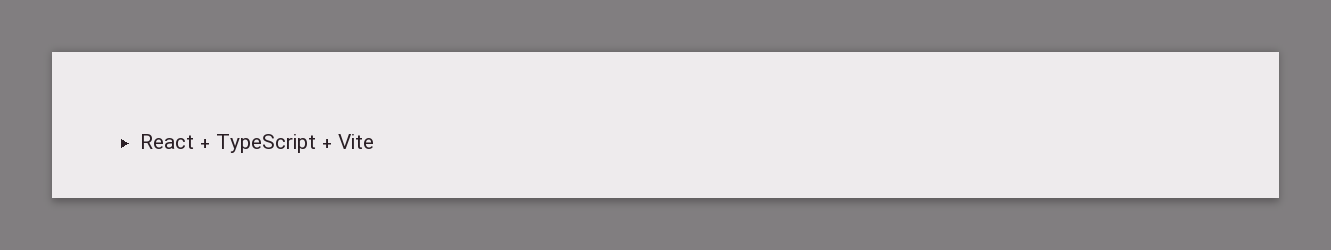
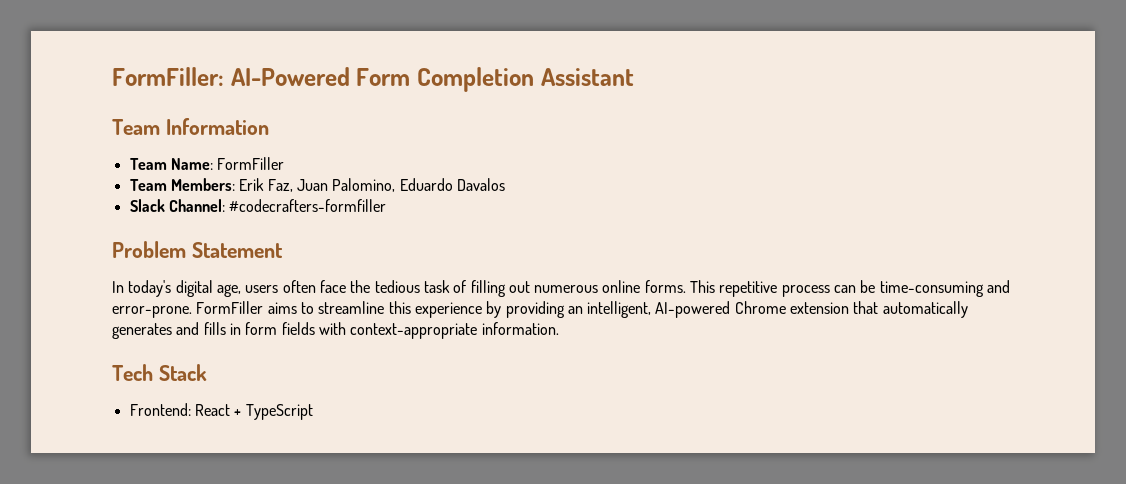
(140, 141) none -> [112,67,634,92] [112,118,269,135] [129,157,285,170] [129,178,505,192] [129,199,387,212] [112,241,283,258] [112,280,1011,297] [112,301,968,318] [112,322,559,339] [112,364,207,381] [129,403,191,416] FormFiller: AI-Powered Form Completion Assistant // Team Information // Team Name: FormFiller // Team Members: Erik Faz, Juan Palomino, Eduardo Davalos // Slack Channel: #codecrafters-formfiller // Problem Statement // In today's digital age, users often face the tedious task of filling out numerous online forms. This repetitive process can be time-consuming and error-prone. FormFiller aims to streamline this experience by providing an intelligent, AI-powered Chrome extension that automatically generates and fills in form fields with context-appropriate information. // Tech Stack // Frontend:
[322,134,375,149] + Vite -> (313, 412) none

